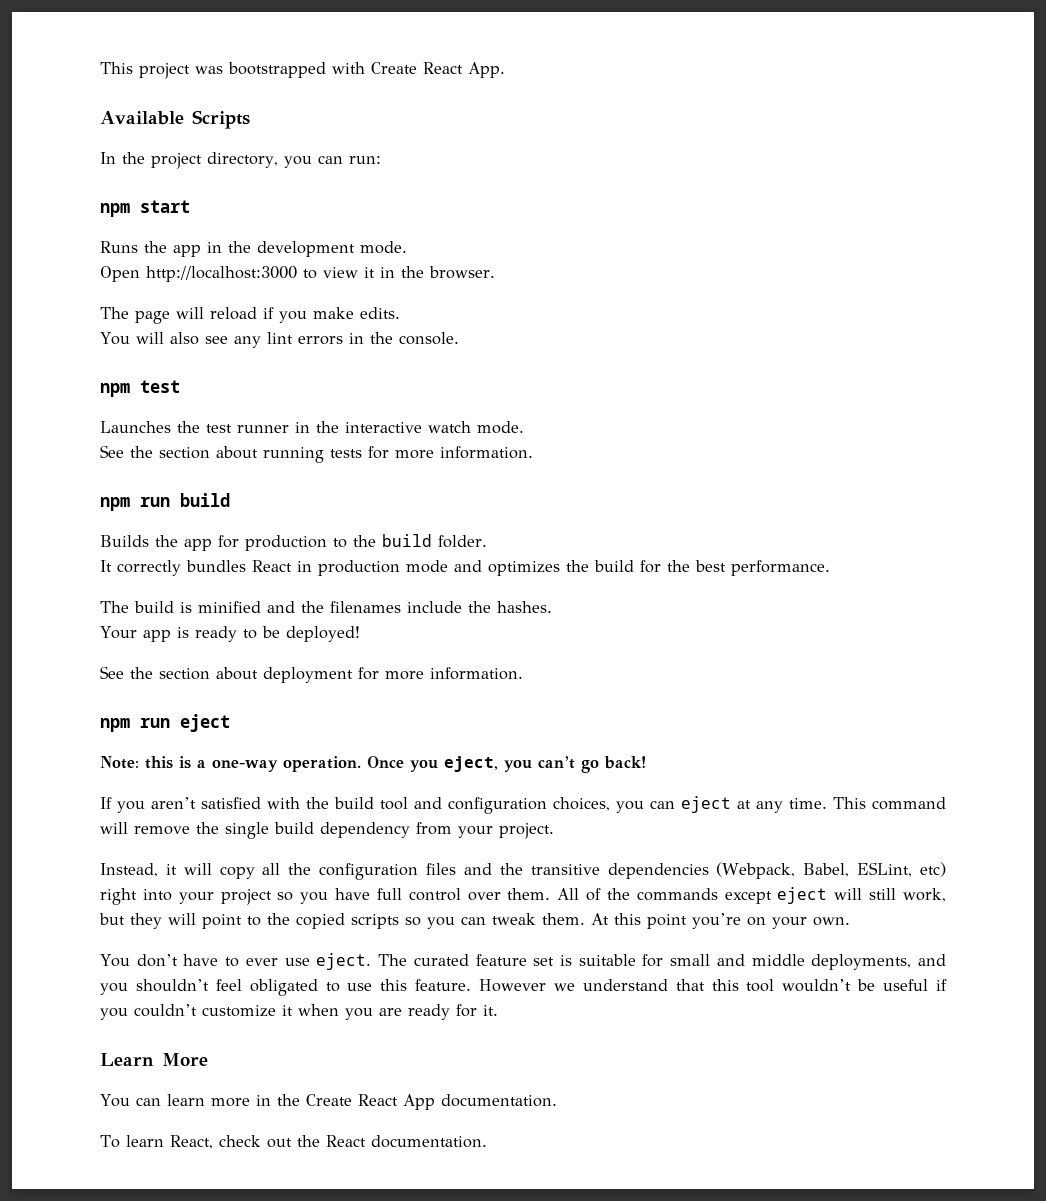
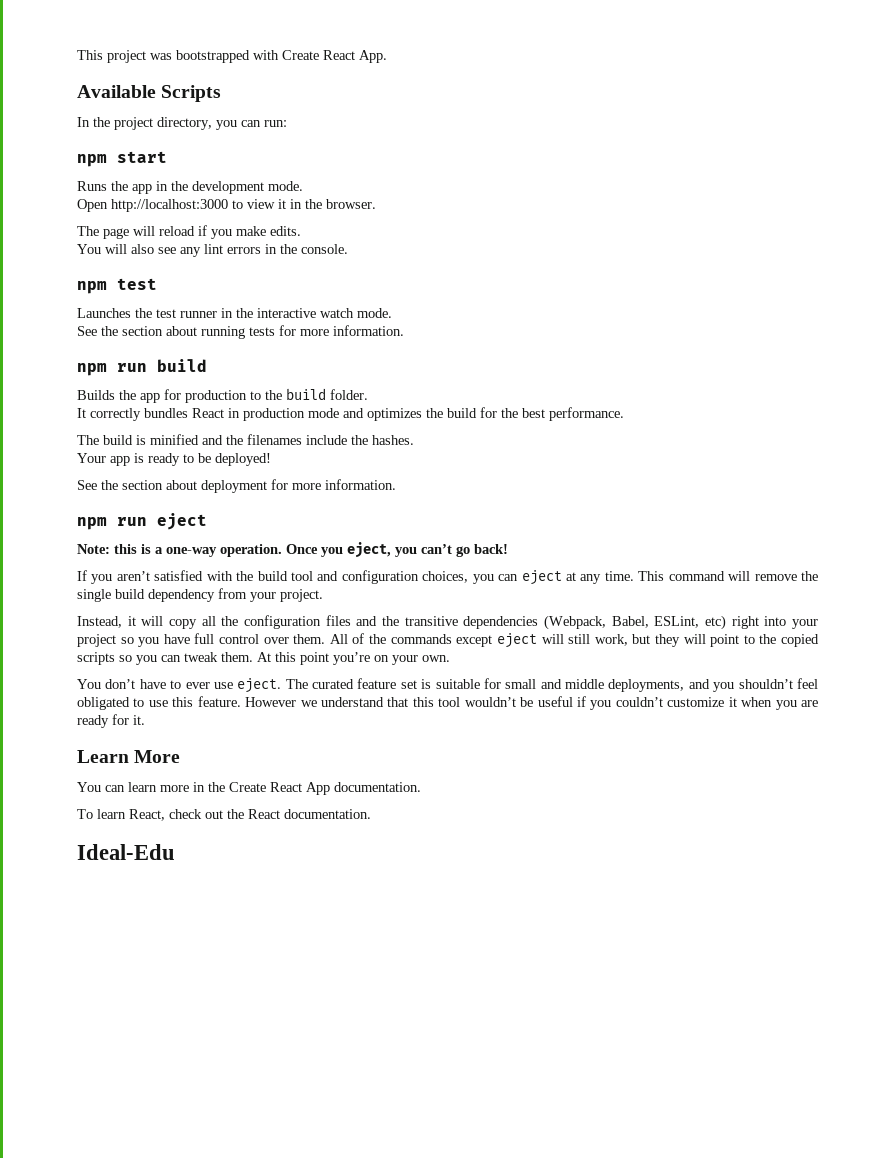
(487, 1141) none -> [77,844,175,860] // Ideal-Edu

